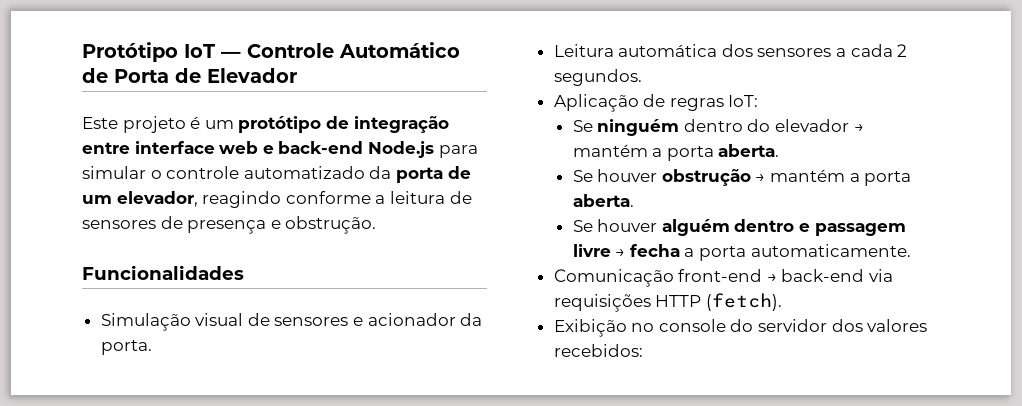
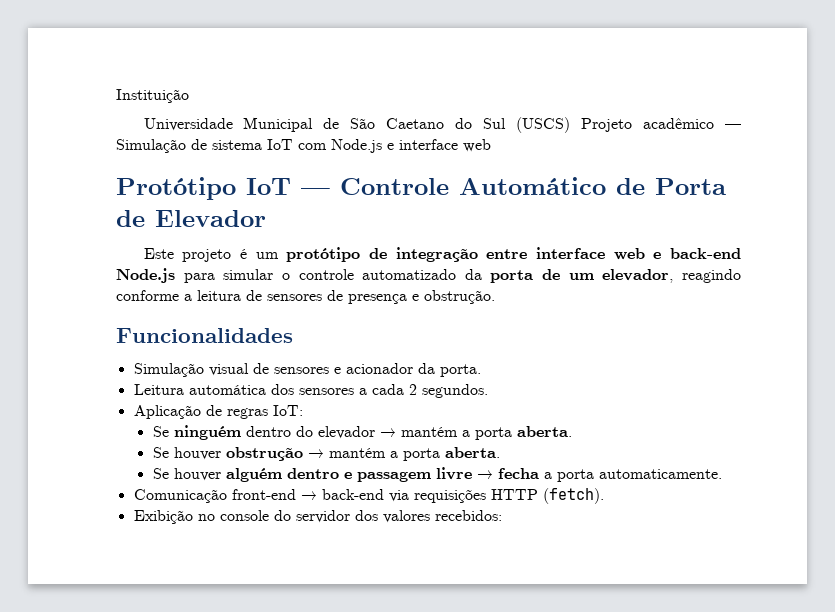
(82, 52) none -> [116,89,189,103] [143,117,741,133] [116,139,491,153] Instituição // Universidade Municipal de São Caetano do Sul (USCS) Projeto acadêmico — Simulação de sistema IoT com Node.js e interface web //

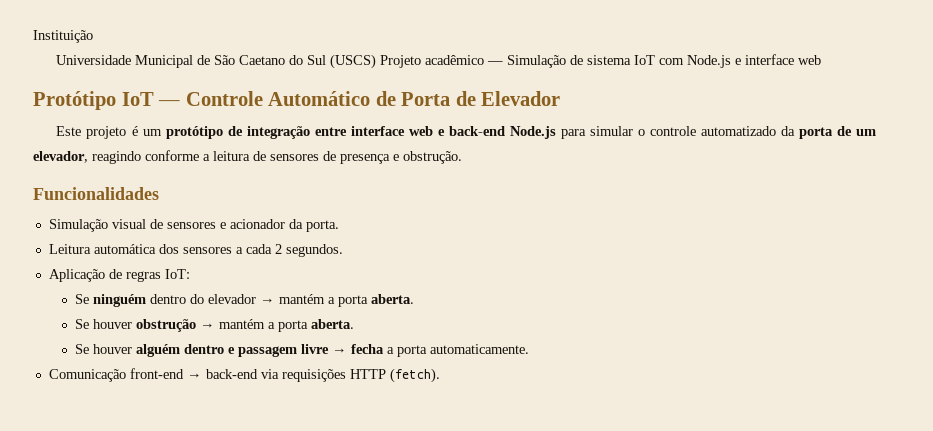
[133,510,502,524] // Exibição no console do servidor dos valores recebidos: -> (440, 375) none

